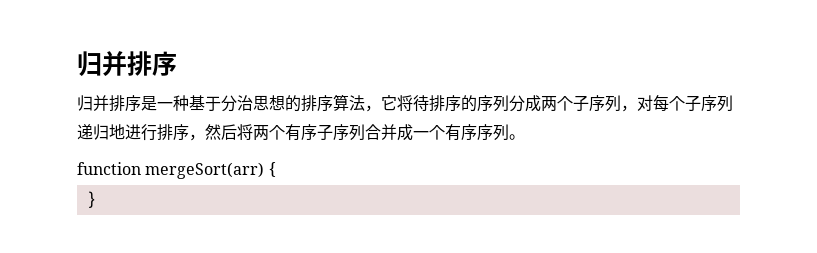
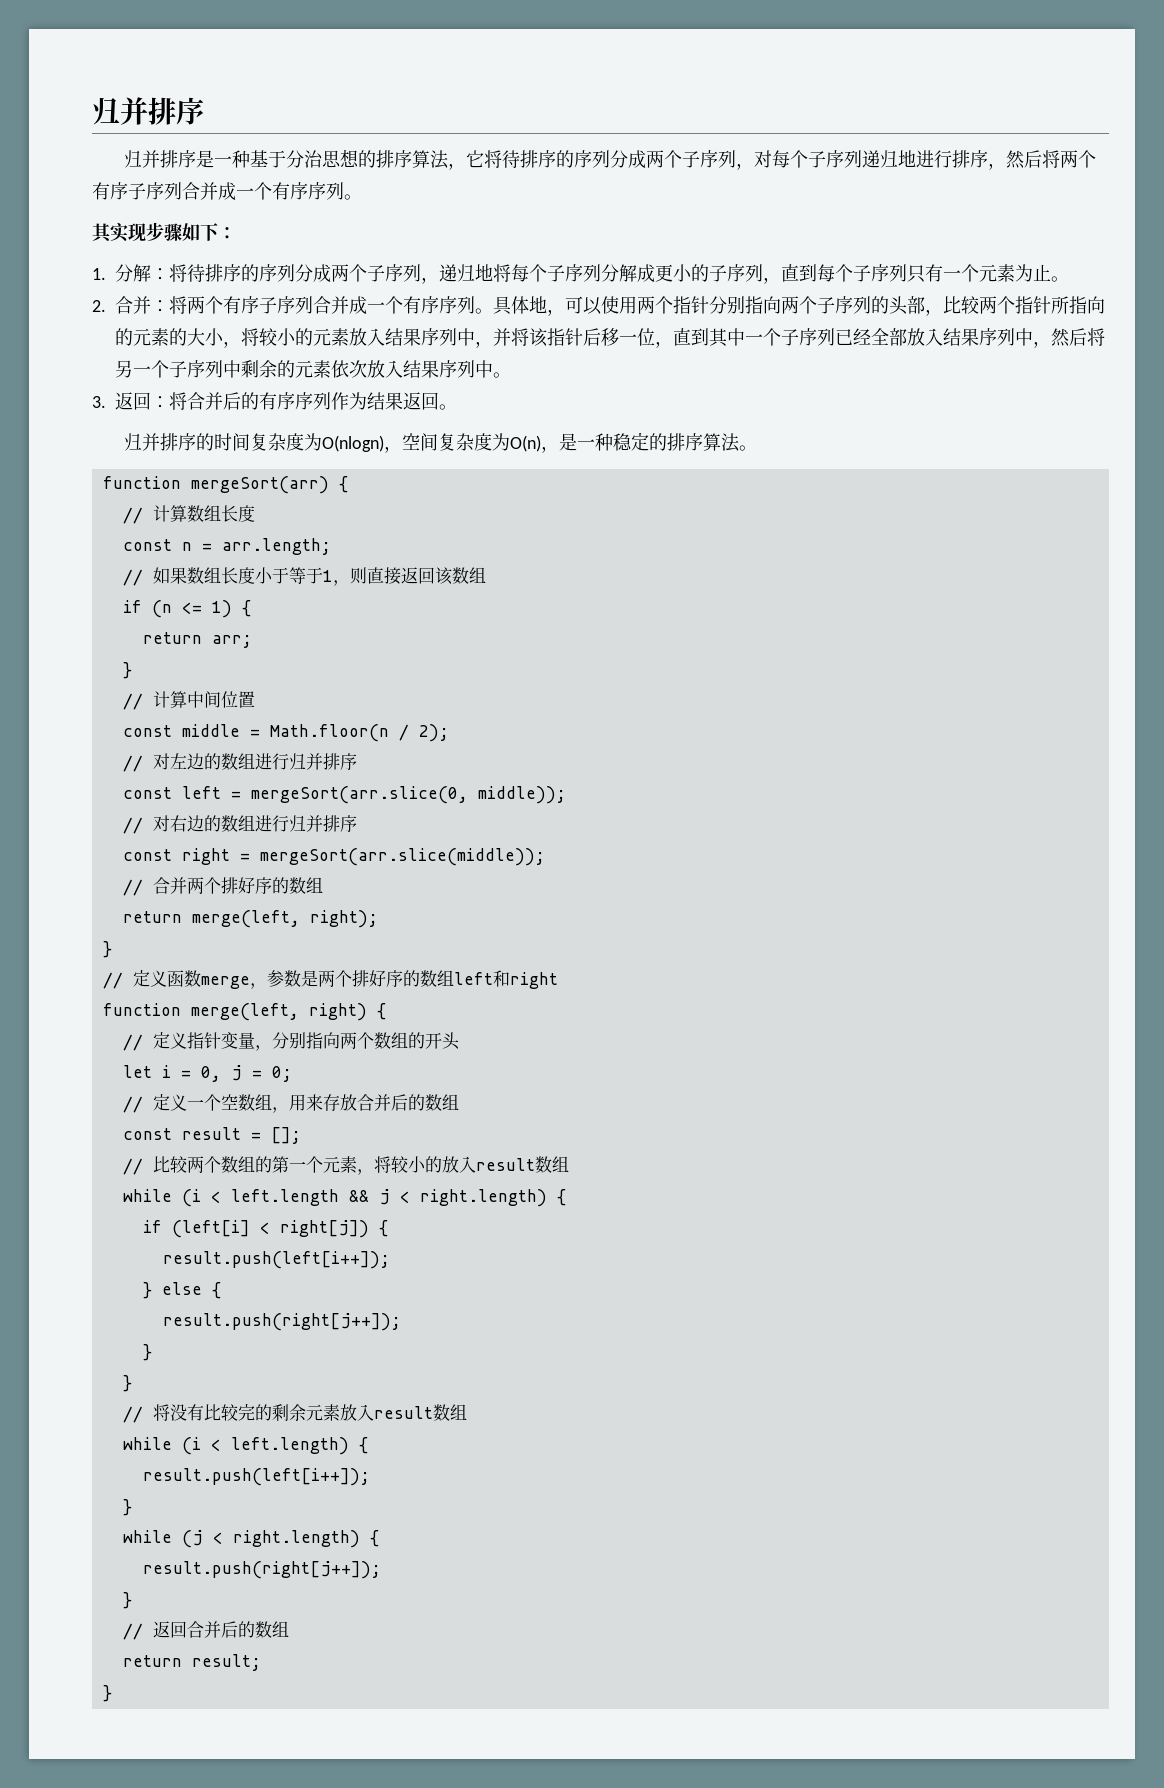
[77,162,276,179] function mergeSort(arr) { -> [92,222,236,243] [92,264,1069,284] [92,296,1105,316] [115,328,1105,348] [115,360,511,378] [92,392,457,410] [123,432,757,453] [102,476,348,494] [122,505,255,524] [122,538,331,555] [122,567,486,586] [122,600,251,618] [142,632,252,648] [122,662,132,679] [122,691,255,710] [122,724,449,742] [122,753,357,772] [122,786,566,804] [122,815,357,834] [122,848,545,866] [122,877,323,896] [122,910,378,928] [102,941,112,958] [102,970,558,989] [102,1003,386,1021] [122,1032,460,1051] [122,1065,292,1082] [122,1094,459,1113] [122,1127,301,1144] [122,1156,569,1175] [122,1189,566,1207] [142,1220,388,1238] [162,1251,390,1269] [142,1282,221,1299] [162,1313,401,1331] [142,1344,152,1361] [122,1375,132,1392] [122,1404,467,1423] [122,1437,368,1455] [142,1468,370,1486] [122,1499,132,1516] [122,1530,379,1548] [142,1561,381,1579] [122,1592,132,1609] [122,1621,289,1640] [122,1654,261,1671] 其实现步骤如下： // 1.分解：将待排序的序列分成两个子序列，递归地将每个子序列分解成更小的子序列，直到每个子序列只有一个元素为止。 // 2.合并：将两个有序子序列合并成一个有序序列。具体地，可以使用两个指针分别指向两个子序列的头部，比较两个指针所指向的元素的大小，将较小的元素放入结果序列中，并将该指针后移一位，直到其中一个子序列已经全部放入结果序列中，然后将另一个子序列中剩余的元素依次放入结果序列中。 // 3.返回：将合并后的有序序列作为结果返回。 // 归并排序的时间复杂度为O(nlogn)，空间复杂度为O(n)，是一种稳定的排序算法。 // function mergeSort(arr) { // // 计算数组长度 // const n = arr.length; // // 如果数组长度小于等于1，则直接返回该数组 // if (n <= 1) { // return arr; // } // // 计算中间位置 // const middle = Math.floor(n / 2); // // 对左边的数组进行归并排序 // const left = mergeSort(arr.slice(0, middle)); // // 对右边的数组进行归并排序 // const right = mergeSort(arr.slice(middle)); // // 合并两个排好序的数组 // return merge(left, right); // } // // 定义函数merge，参数是两个排好序的数组left和right // function merge(left, right) { // // 定义指针变量，分别指向两个数组的开头 // let i = 0, j = 0; // // 定义一个空数组，用来存放合并后的数组 // const result = []; // // 比较两个数组的第一个元素，将较小的放入result数组 // while (i < left.length && j < right.length) { // if (left[i] < right[j]) { // result.push(left[i++]); // } else { // result.push(right[j++]); // } // } // // 将没有比较完的剩余元素放入result数组 // while (i < left.length) { // result.push(left[i++]); // } // while (j < right.length) { // result.push(right[j++]); // } // // 返回合并后的数组 // return result;

